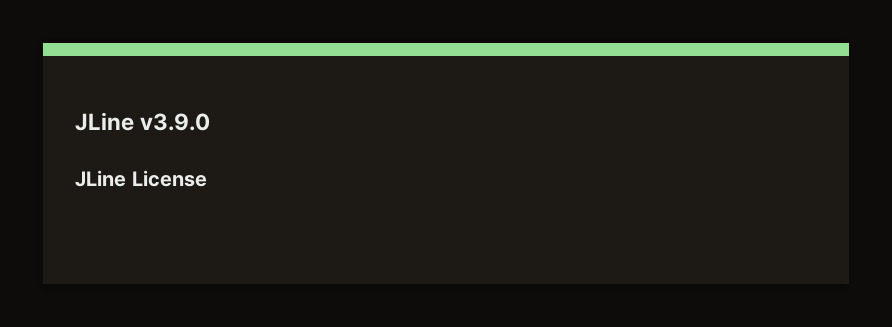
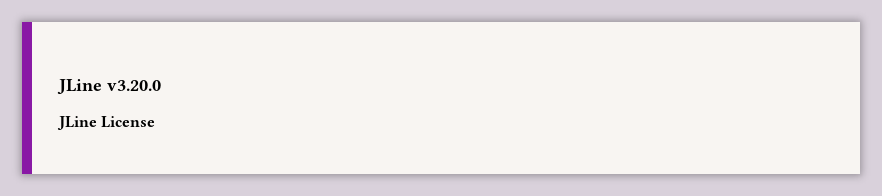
[75,112,211,131] JLine v3.9.0 -> [57,79,161,95] JLine v3.20.0

